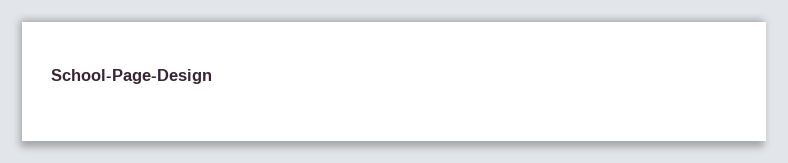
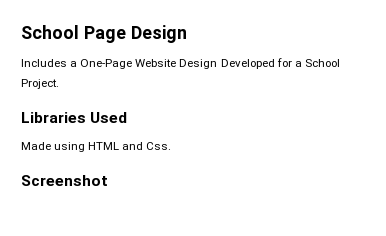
[51,69,212,84] School-Page-Design -> [21,25,187,43] [21,58,340,69] [21,79,59,89] [21,112,128,123] [21,142,172,152] [21,175,108,186] School Page Design // Includes a One-Page Website Design Developed for a School Project. // Libraries Used // Made using HTML and Css. // Screenshot

